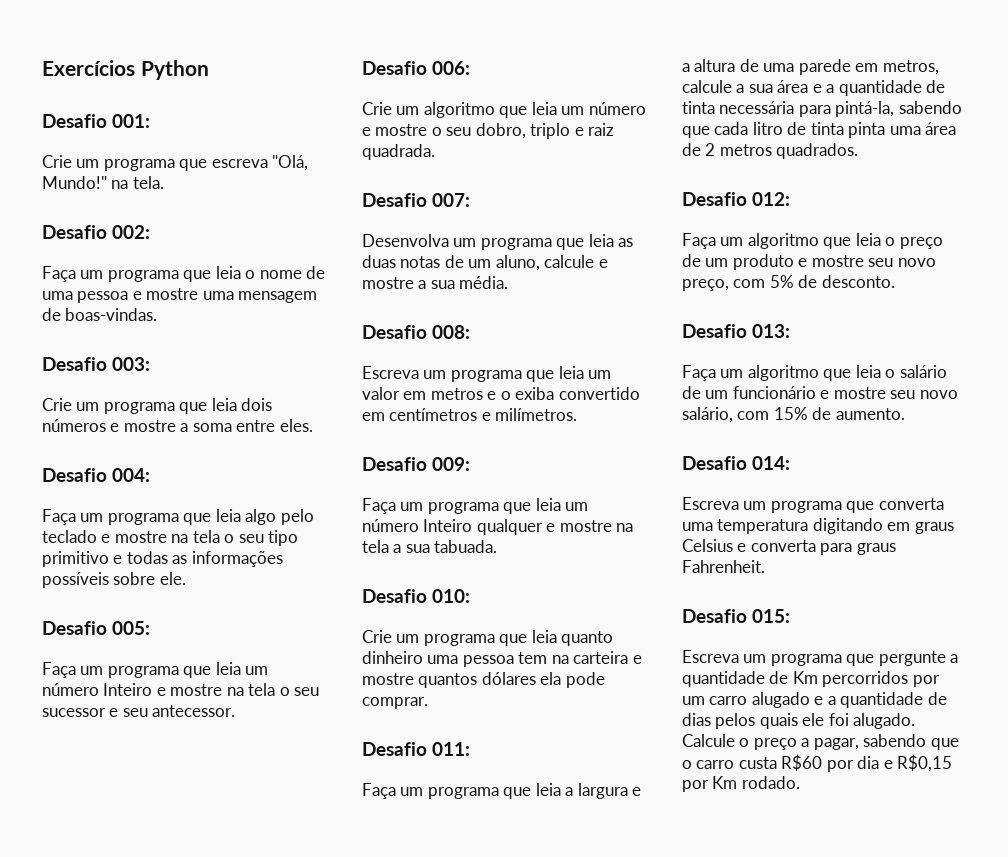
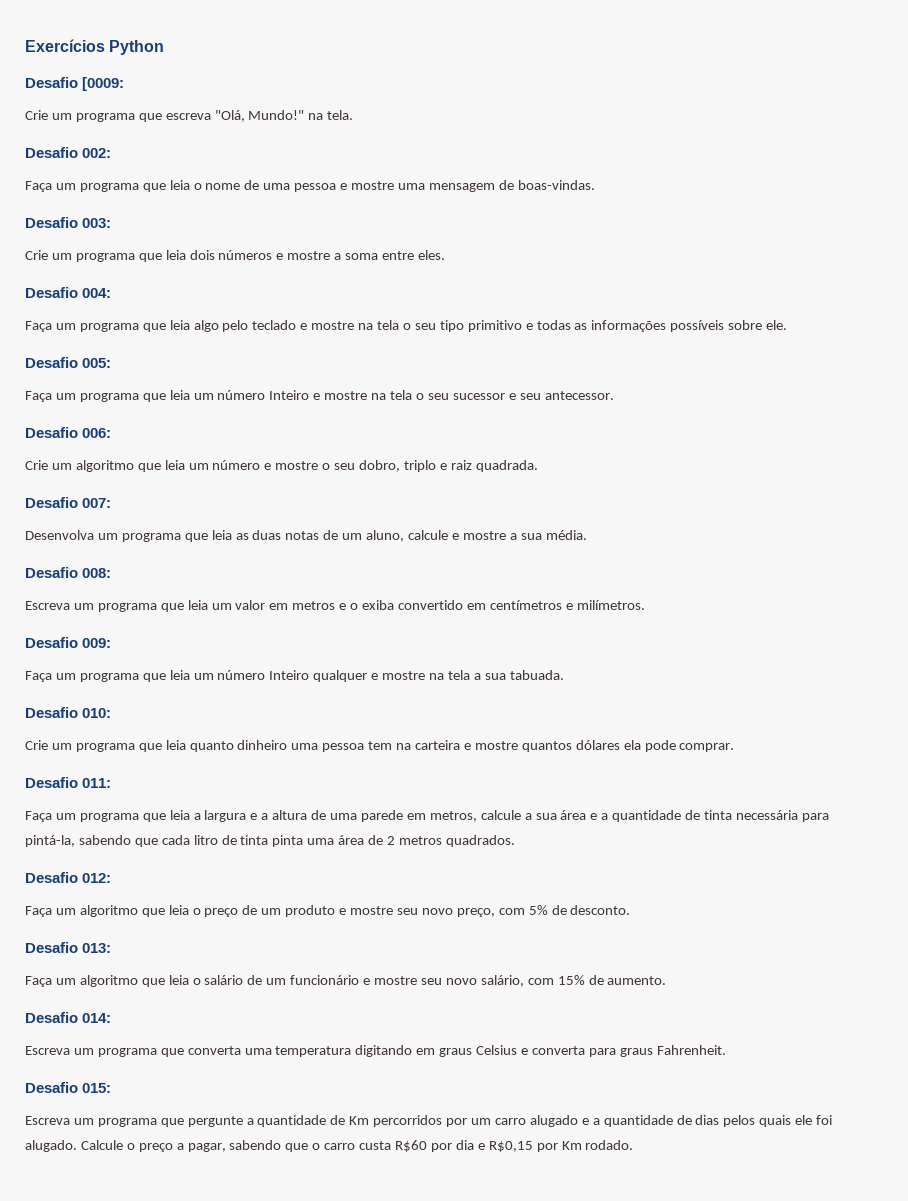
[112,114,151,128] 001: -> [82,77,125,91] [0009:

